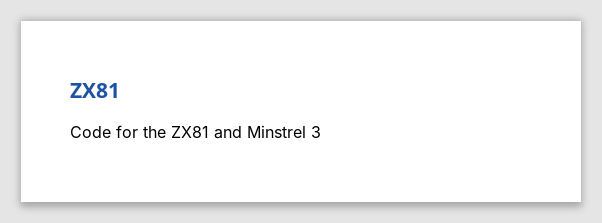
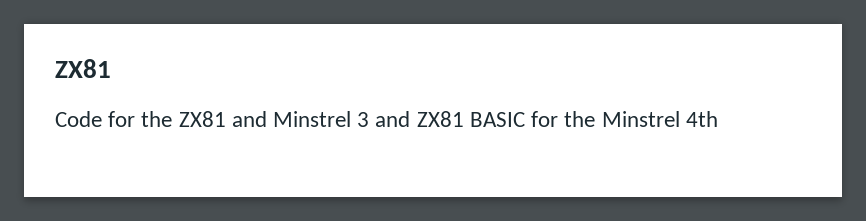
(321, 132) none -> [375,111,718,127] and ZX81 BASIC for the Minstrel 4th

